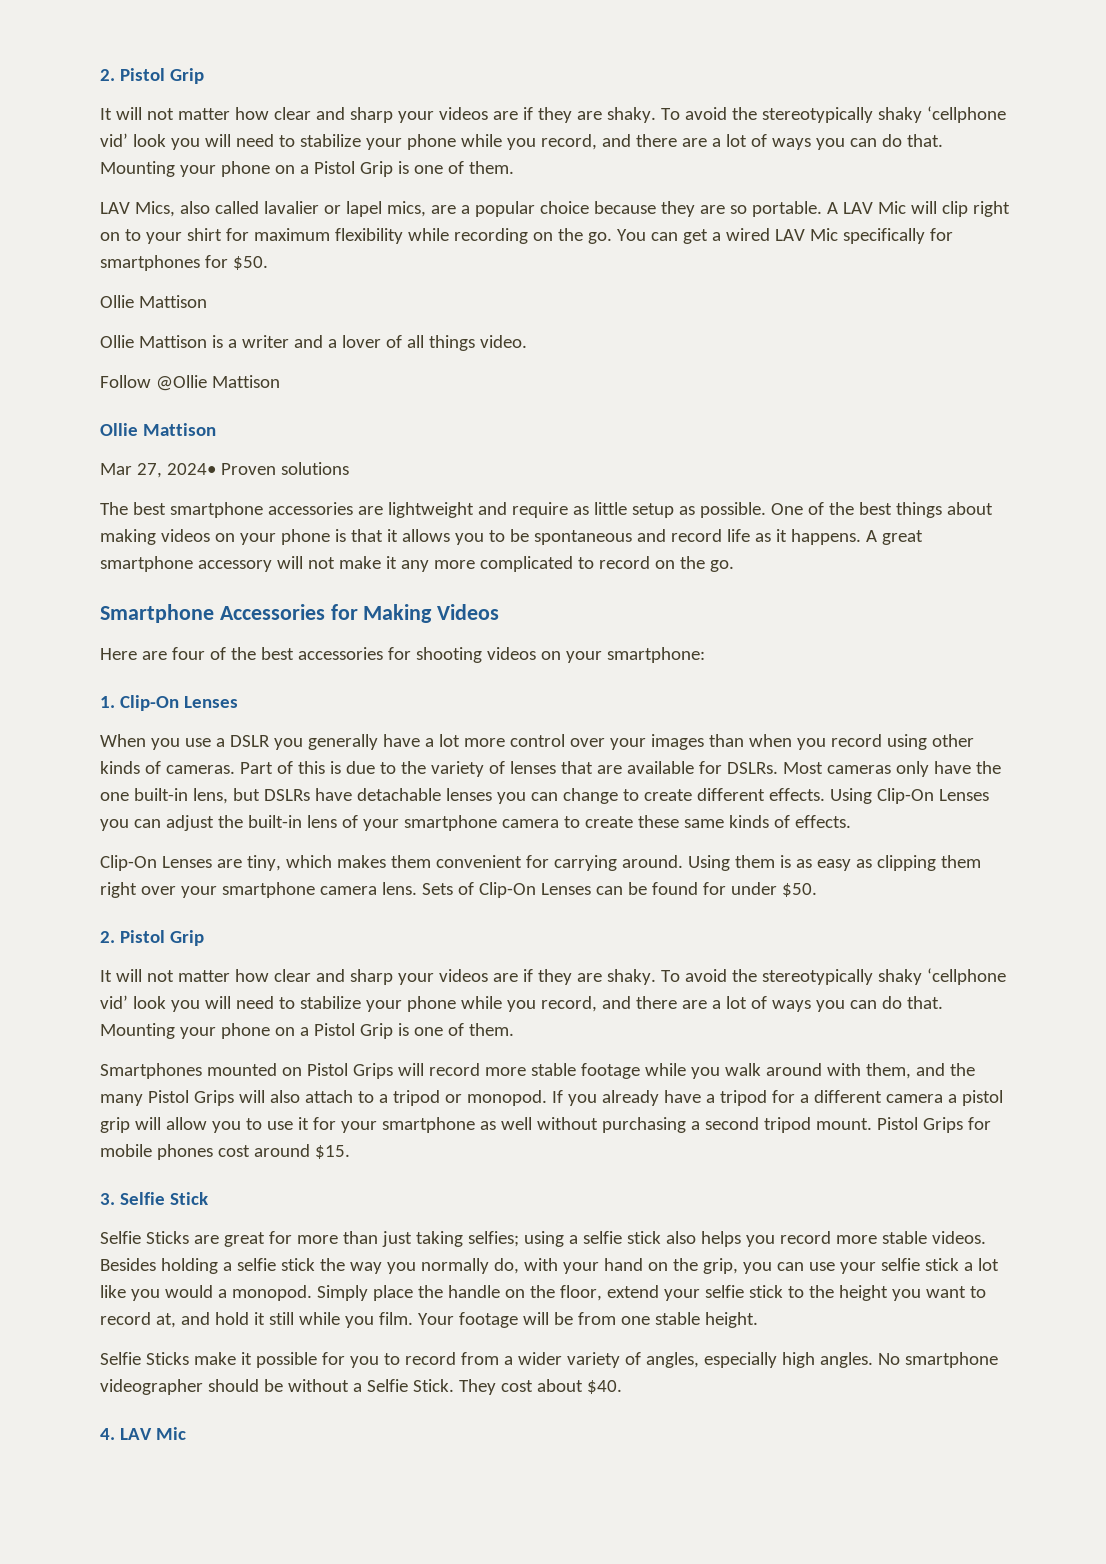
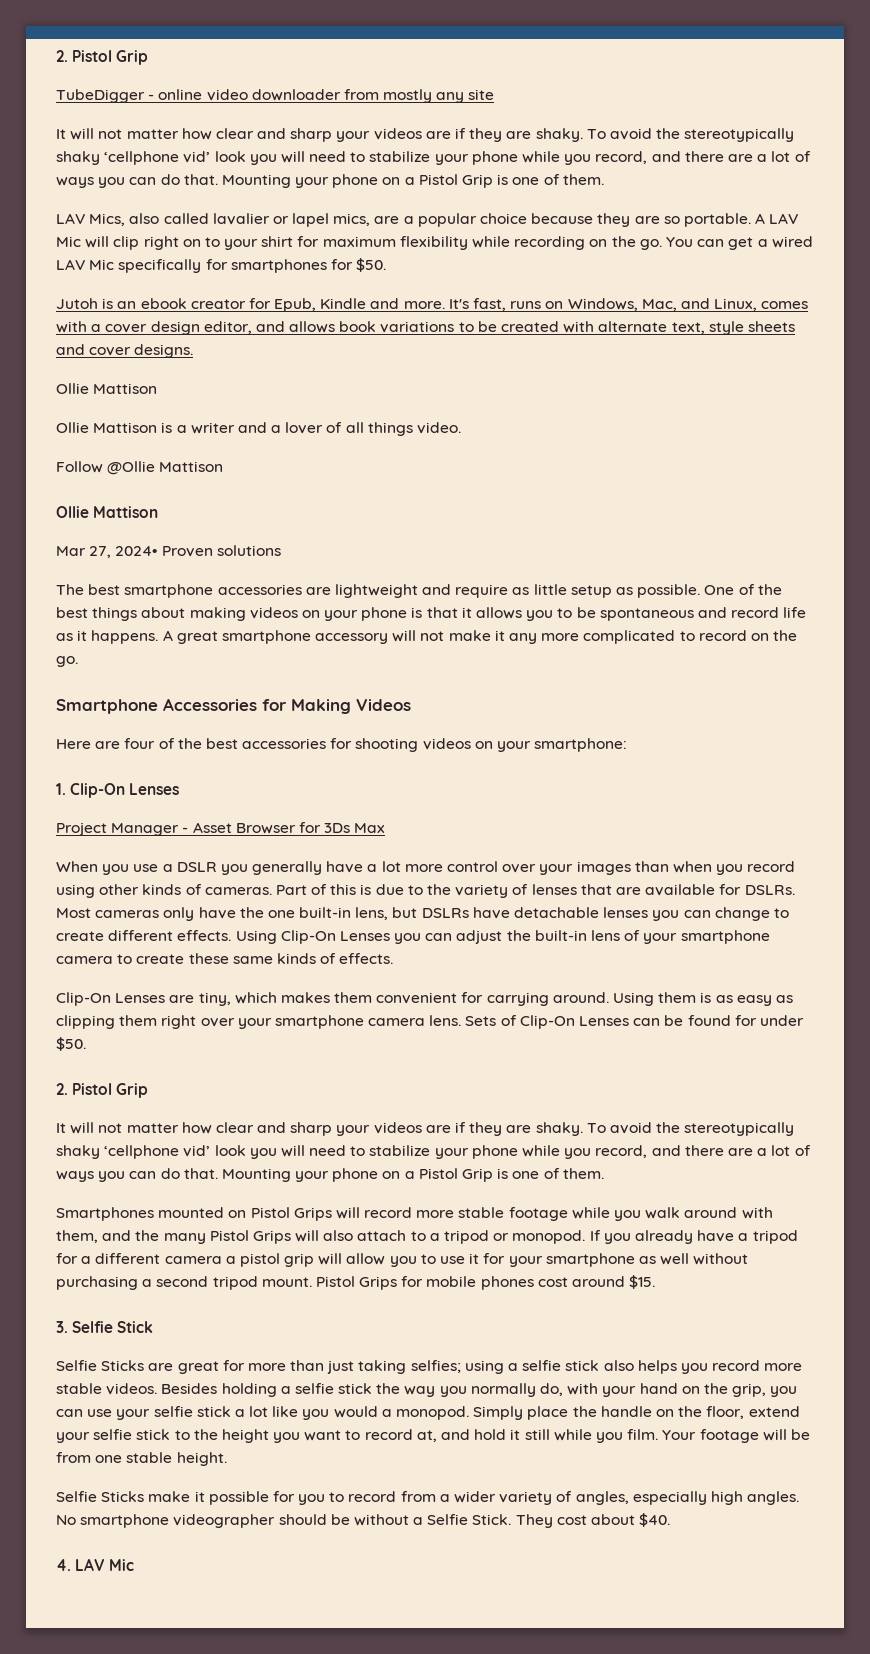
[100,68,204,84] 2. Pistol Grip -> [56,50,149,65] [56,89,495,103] 2. Pistol Grip // TubeDigger - online video downloader from mostly any site
(268, 263) none -> [56,298,809,312] [56,321,795,335] [56,344,194,358] // Jutoh is an ebook creator for Epub, Kindle and more. It's fast, runs on Windows, Mac, and Linux, comes with a cover design editor, and allows book variations to be created with alternate text, style sheets and cover designs.
(238, 702) none -> [56,822,386,836] // Project Manager - Asset Browser for 3Ds Max

